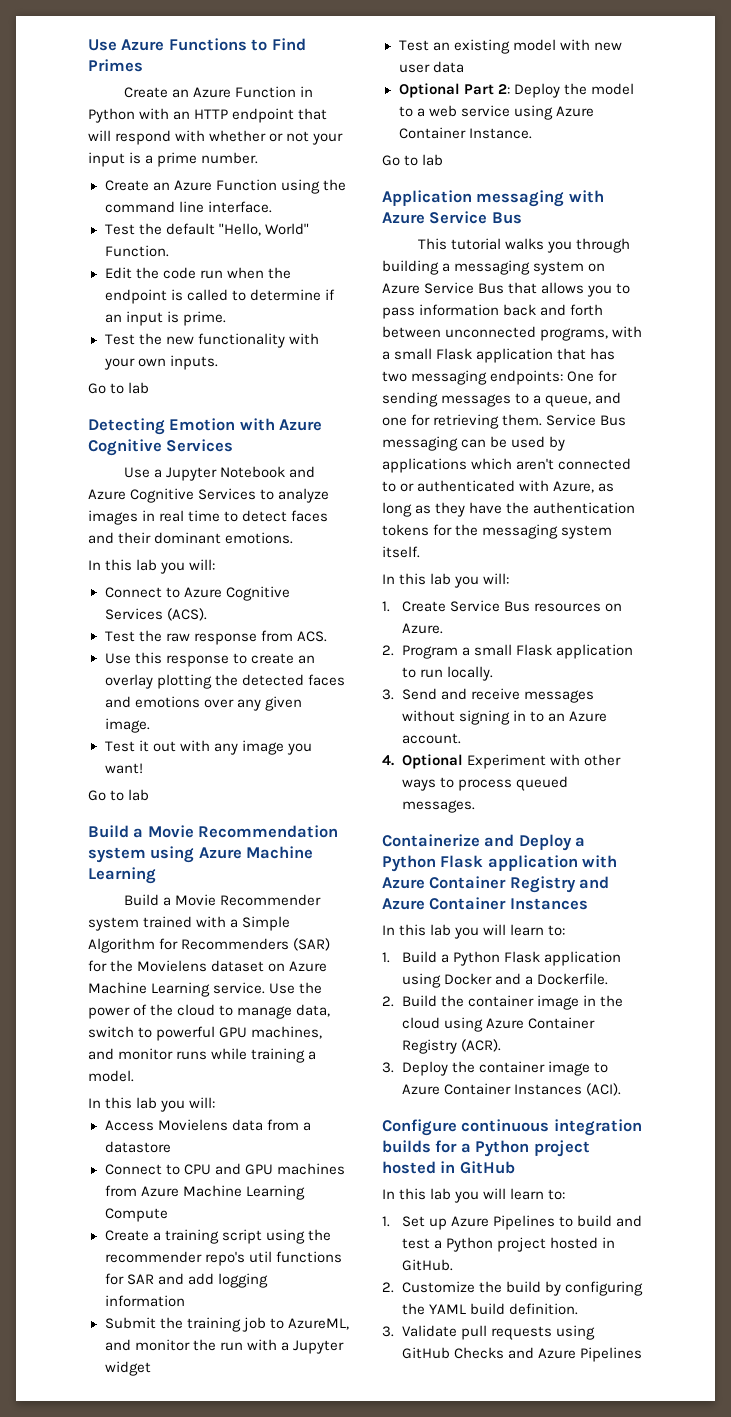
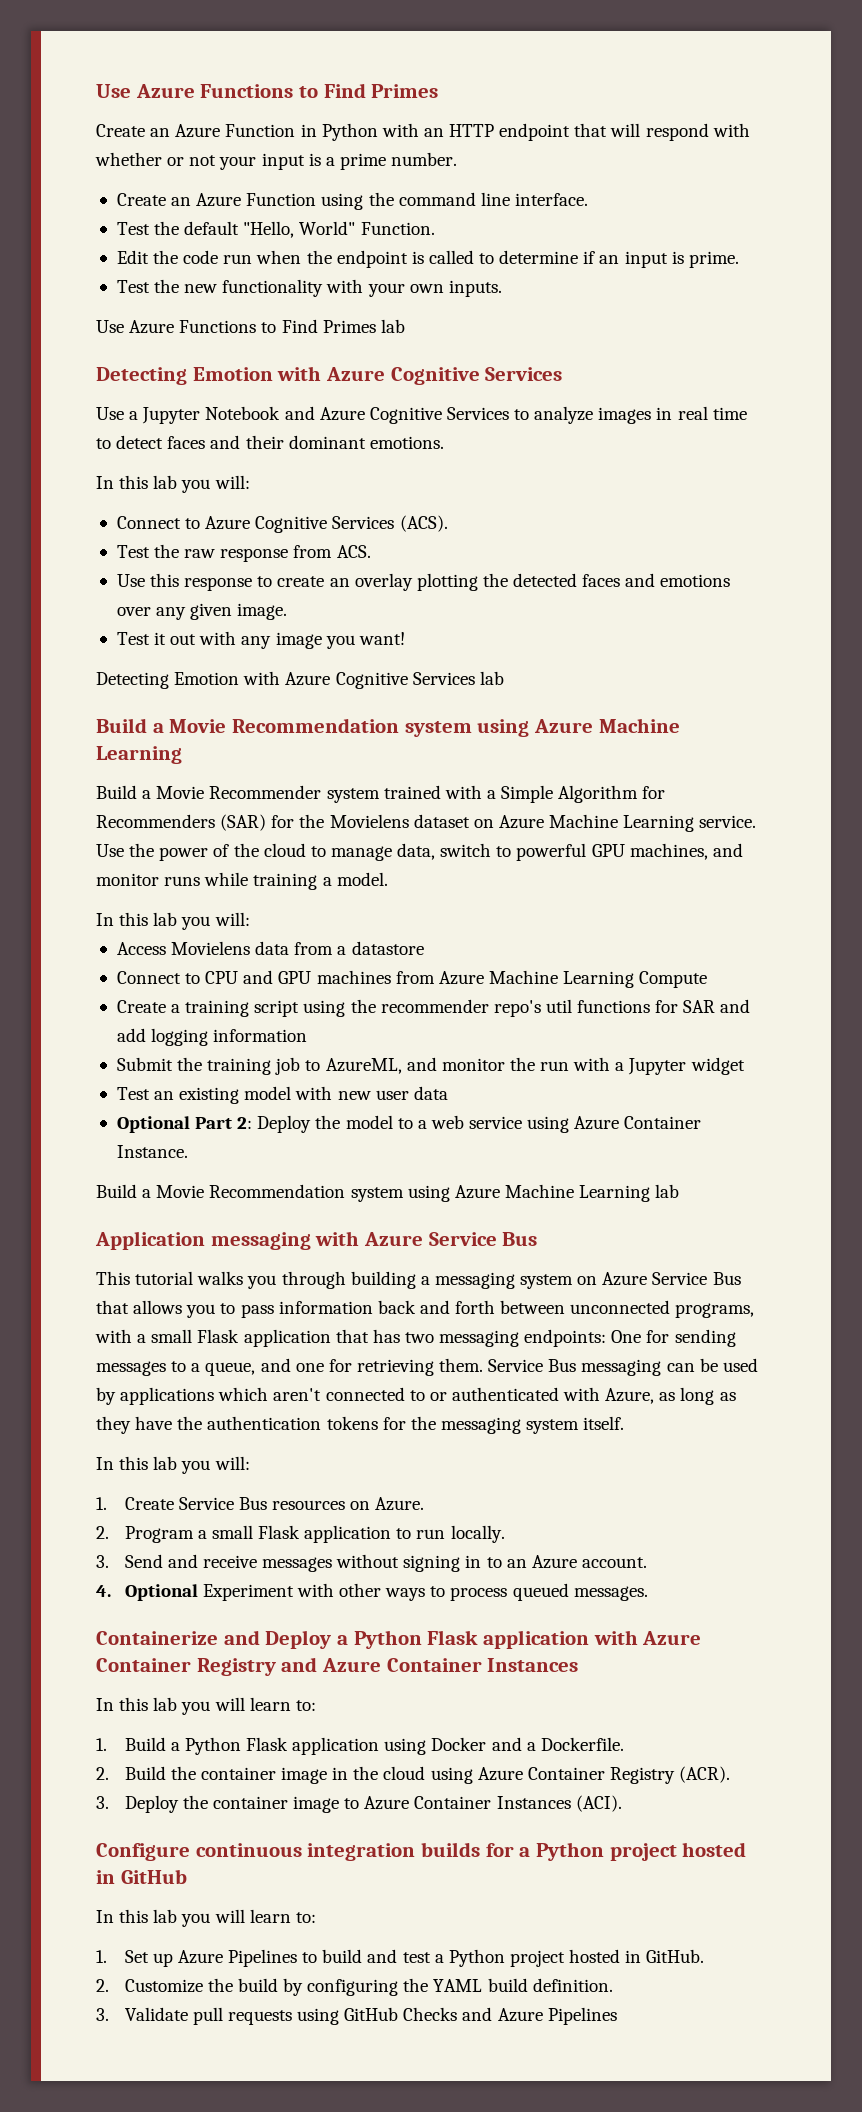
[88,383,125,394] Go to -> [96,319,376,334] Use Azure Functions to Find Primes
[88,790,125,801] Go to -> [96,671,475,689] Detecting Emotion with Azure Cognitive Services
[382,155,419,166] Go to -> [96,1184,651,1202] Build a Movie Recommendation system using Azure Machine Learning

